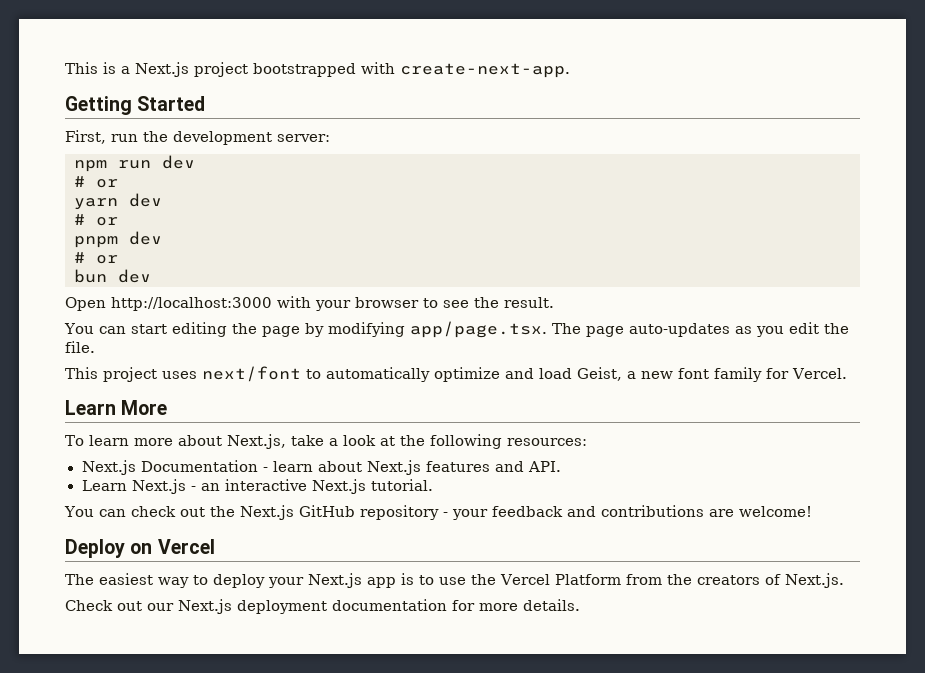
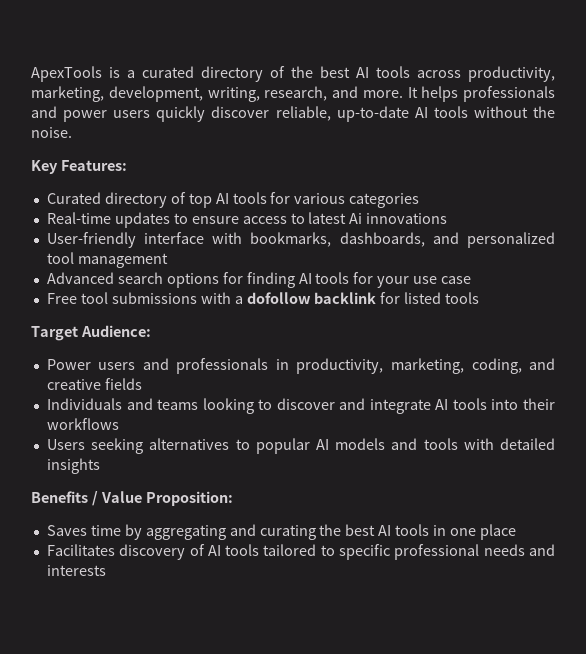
[65,62,98,74] This -> [31,66,102,82] ApexTools
[135,62,570,78] [65,96,206,115] [65,130,330,145] [74,155,195,172] [74,176,118,188] [74,193,162,210] [74,214,118,226] [74,231,162,248] [74,252,118,264] [74,269,151,283] [65,296,554,311] [64,321,849,338] [65,341,95,353] [65,366,847,382] [65,400,168,415] [65,434,587,449] [81,460,561,475] [81,479,433,494] [64,505,812,520] [65,539,215,558] [65,573,844,588] [65,599,580,614] Next.js project bootstrapped with create-next-app. // Getting Started // First, run the development server: // npm run dev // # or // yarn dev // # or // pnpm dev // # or // bun dev // Open http://localhost:3000 with your browser to see the result. // You can start editing the page by modifying app/page.tsx. The page auto-updates as you edit the file. // This project uses next/font to automatically optimize and load Geist, a new font family for Vercel. // Learn More // To learn more about Next.js, take a look at the following resources: // Next.js Documentation - learn about Next.js features and API. // Learn Next.js - an interactive Next.js tutorial. // You can check out the Next.js GitHub repository - your feedback and contributions are welcome! // Deploy on Vercel // The easiest way to deploy your Next.js app is to use the Vercel Platform from the creators of Next.js. // Check out our Next.js deployment documentation for more details. -> [142,66,555,82] [31,86,555,102] [31,106,556,122] [31,127,72,138] [31,160,127,174] [46,192,420,208] [46,212,448,228] [46,232,555,248] [46,252,168,268] [46,272,472,288] [46,292,480,304] [31,325,151,341] [46,358,556,374] [46,378,142,390] [46,398,556,414] [46,418,119,430] [46,438,555,454] [46,458,100,474] [31,491,233,506] [46,524,516,540] [46,544,555,560] [46,565,106,576] curated directory of the best AI tools across productivity, marketing, development, writing, research, and more. It helps professionals and power users quickly discover reliable, up-to-date AI tools without the noise. // Key Features: // Curated directory of top AI tools for various categories // Real-time updates to ensure access to latest Ai innovations // User-friendly interface with bookmarks, dashboards, and personalized tool management // Advanced search options for finding AI tools for your use case // Free tool submissions with a dofollow backlink for listed tools // Target Audience: // Power users and professionals in productivity, marketing, coding, and creative fields // Individuals and teams looking to discover and integrate AI tools into their workflows // Users seeking alternatives to popular AI models and tools with detailed insights // Benefits / Value Proposition: // Saves time by aggregating and curating the best AI tools in one place // Facilitates discovery of AI tools tailored to specific professional needs and interests

